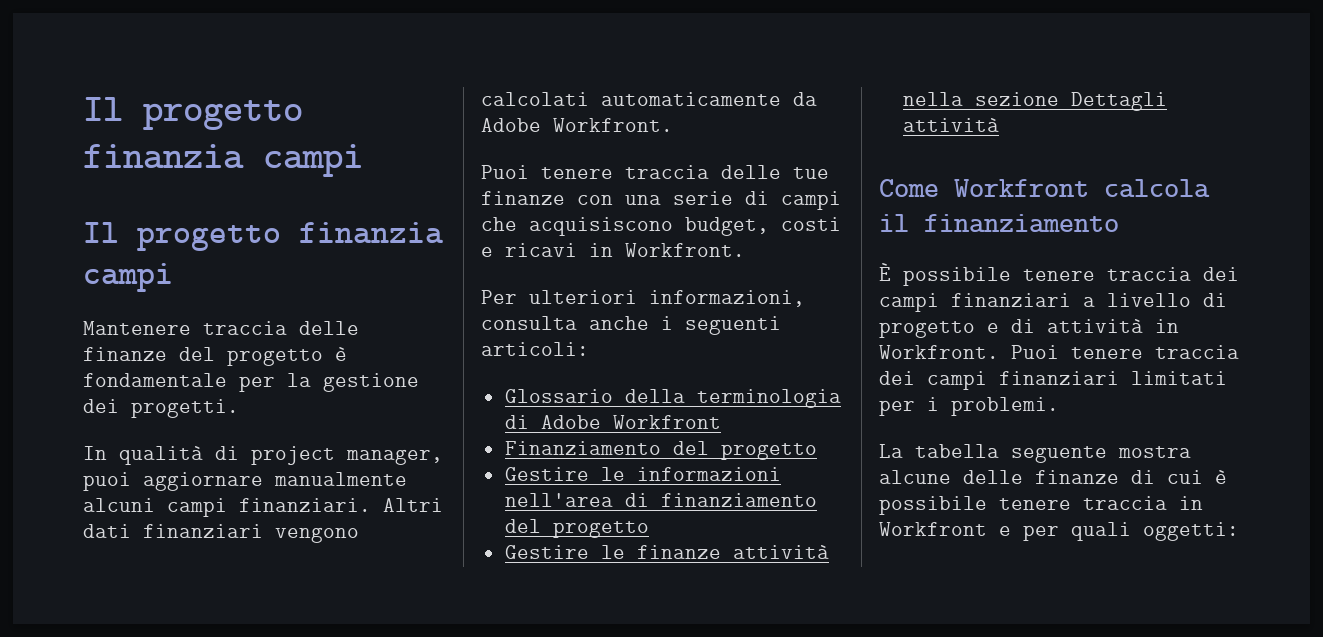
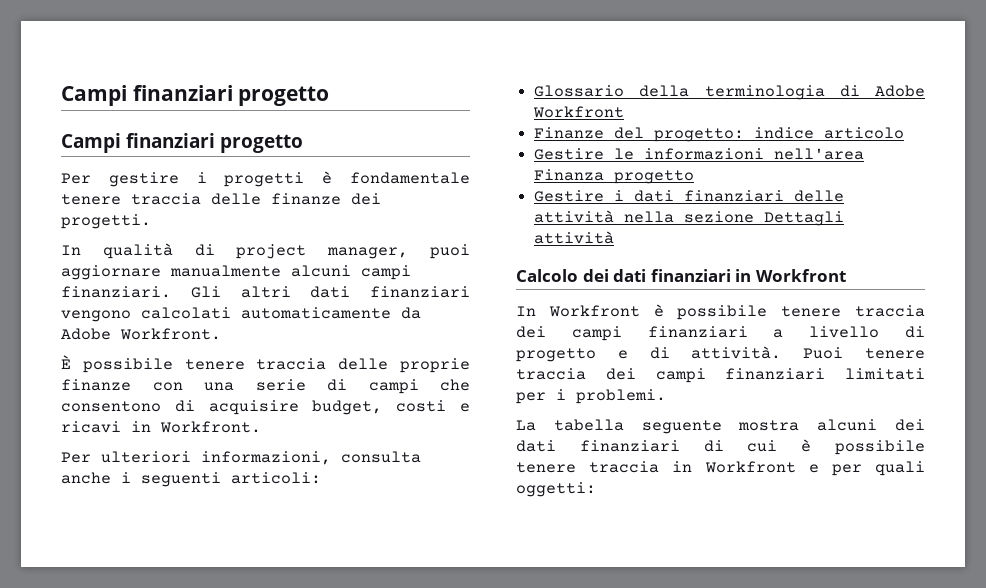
[83,97,303,130] [83,144,363,177] [83,222,443,251] [83,263,173,292] [83,321,359,335] [83,347,347,366] [83,373,419,392] Il progetto finanzia campi // Il progetto finanzia campi // Mantenere traccia delle finanze del progetto è fondamentale per la gestione -> [61,85,330,106] [61,133,304,153] [61,171,470,187] [61,193,341,205] Campi finanziari progetto // Campi finanziari progetto // Per gestire i progetti è fondamentale tenere traccia delle finanze
[383,498,443,512] Altri -> [190,286,291,298] Gli altri
[481,165,829,179] Puoi tenere traccia delle tue -> [61,355,470,373] È possibile tenere traccia delle proprie
[529,217,673,236] acquisiscono -> [61,400,299,415] consentono di acquisire
[504,441,817,460] Finanziamento del progetto -> [534,127,905,142] Finanze del progetto: indice articolo
[624,493,817,507] [504,519,649,538] [504,545,721,559] di finanziamento del progetto // Gestire le finanze -> [534,169,695,184] [534,190,845,202] Finanza progetto // Gestire i dati finanziari delle
[879,179,1210,198] [879,214,1119,233] [879,263,891,281] Come Workfront calcola il finanziamento // È -> [516,269,846,282] [516,304,664,317] Calcolo dei dati finanziari in Workfront // In Workfront è
[1047,319,1179,333] [879,345,999,360] attività in Workfront. -> [691,346,782,359] attività.
[879,470,1119,484] alcune delle finanze -> [817,419,925,431] [516,440,680,452] alcuni dei dati finanziari

